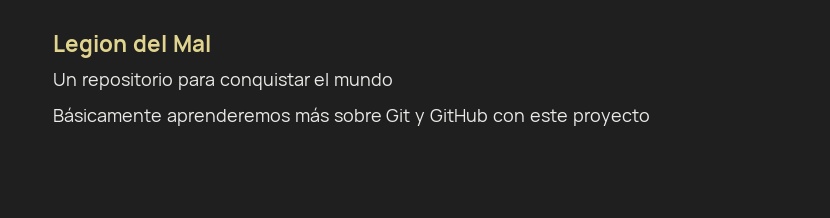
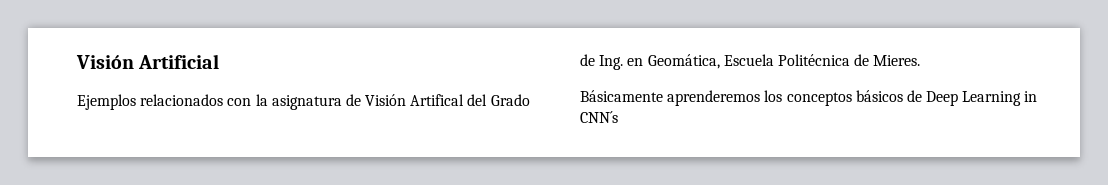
[53,35,212,58] [53,73,394,90] [53,107,650,126] Legion del Mal // Un repositorio para conquistar el mundo // Básicamente aprenderemos más sobre Git y GitHub con este proyecto -> [76,54,220,69] [77,94,530,110] [580,54,921,70] [580,90,1038,106] [580,111,618,123] Visión Artificial // Ejemplos relacionados con la asignatura de Visión Artifical del Grado de Ing. en Geomática, Escuela Politécnica de Mieres. // Básicamente aprenderemos los conceptos básicos de Deep Learning in CNN´s

